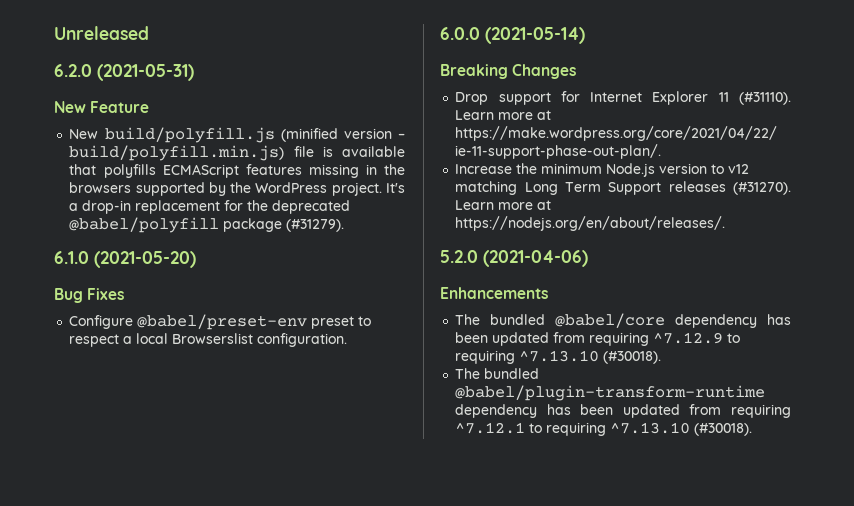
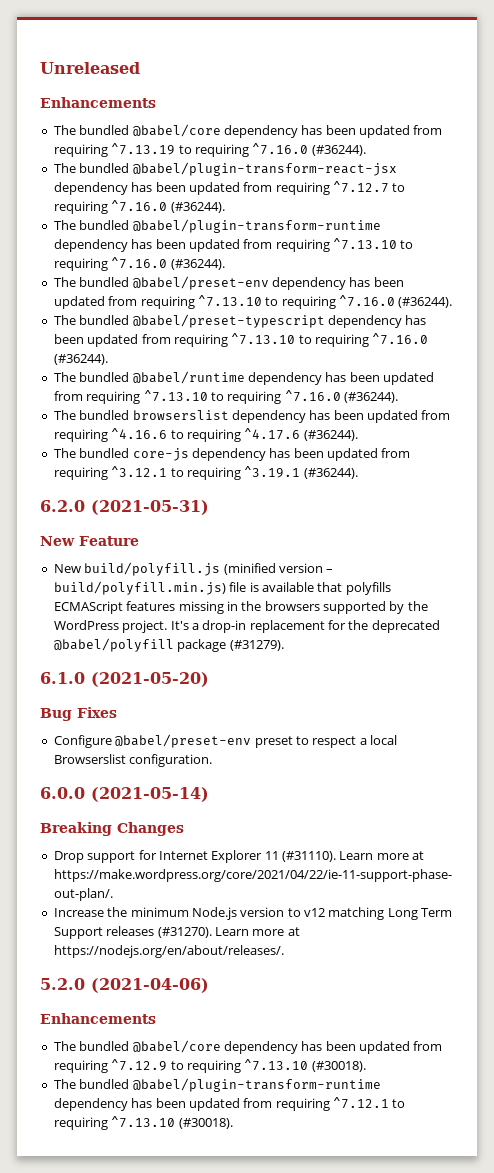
(149, 33) none -> [40,97,156,108] [53,124,443,138] [53,143,366,157] [53,162,397,176] [53,181,406,195] [53,200,225,214] [53,219,381,233] [53,238,414,252] [53,257,225,271] [53,276,404,290] [53,295,453,309] [53,314,427,328] [53,333,429,347] [53,354,108,365] [53,371,434,385] [53,390,398,404] [53,410,451,423] [53,428,358,442] [53,448,411,461] [53,466,358,480] // Enhancements // The bundled @babel/core dependency has been updated from requiring ^7.13.19 to requiring ^7.16.0 (#36244). // The bundled @babel/plugin-transform-react-jsx dependency has been updated from requiring ^7.12.7 to requiring ^7.16.0 (#36244). // The bundled @babel/plugin-transform-runtime dependency has been updated from requiring ^7.13.10 to requiring ^7.16.0 (#36244). // The bundled @babel/preset-env dependency has been updated from requiring ^7.13.10 to requiring ^7.16.0 (#36244). // The bundled @babel/preset-typescript dependency has been updated from requiring ^7.13.10 to requiring ^7.16.0 (#36244). // The bundled @babel/runtime dependency has been updated from requiring ^7.13.10 to requiring ^7.16.0 (#36244). // The bundled browserslist dependency has been updated from requiring ^4.16.6 to requiring ^4.17.6 (#36244). // The bundled core-js dependency has been updated from requiring ^3.12.1 to requiring ^3.19.1 (#36244).

